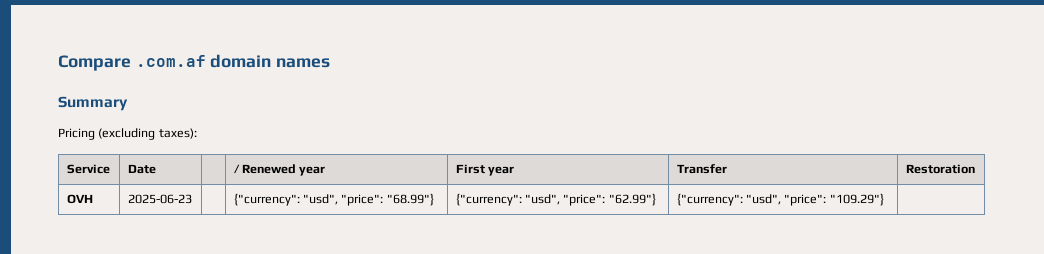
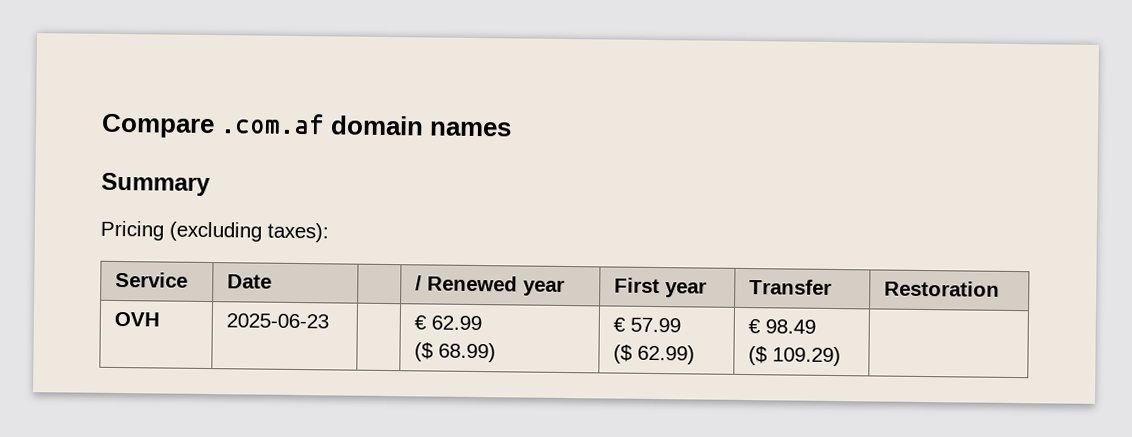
[233,193,434,206] [455,193,656,206] [676,193,884,206] {"currency": "usd", "price": "68.99"} | {"currency": "usd", "price": "62.99"} | {"currency": "usd", "price": "109.29"} -> [413,315,482,331] [413,342,496,363] [612,317,681,333] [612,344,695,365] [747,319,816,334] [747,346,841,367] € 62.99 // ($ 68.99) | € 57.99 // ($ 62.99) | € 98.49 // ($ 109.29)

